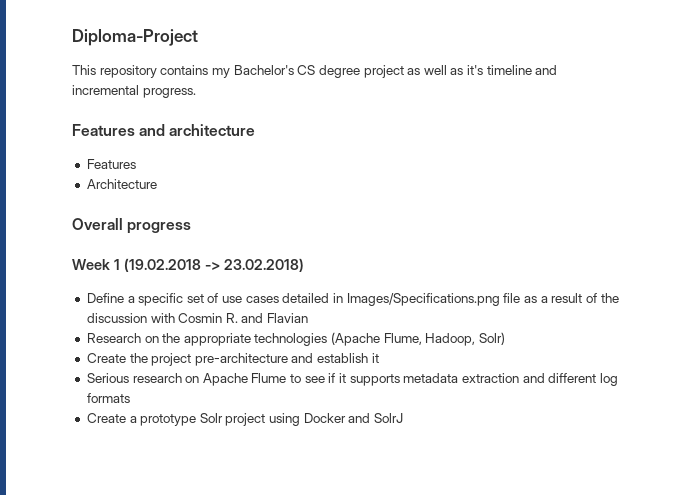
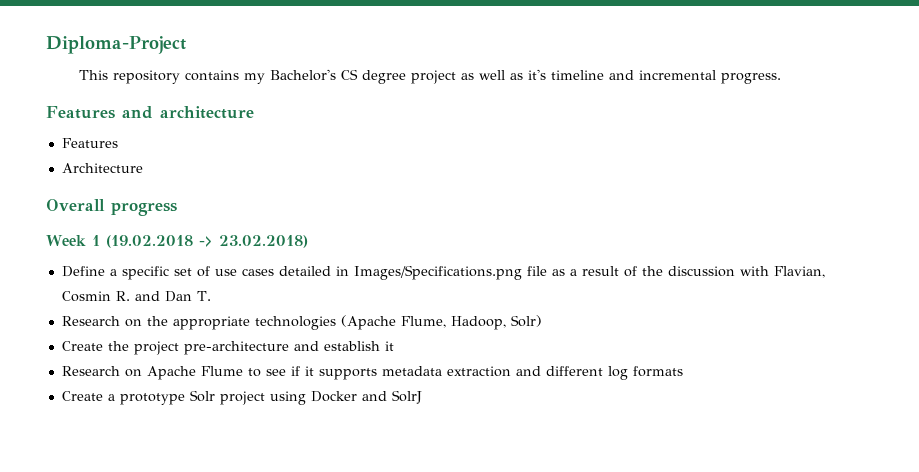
(175, 318) none -> [773,266,825,278] Flavian,
[267,313,309,323] Flavian -> [164,291,211,302] Dan T.
[86,373,182,383] Serious research -> [61,366,120,376] Research

